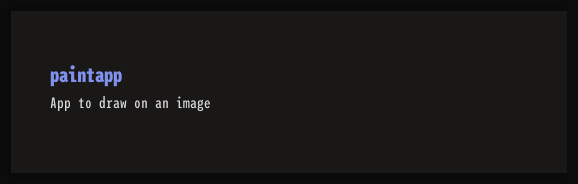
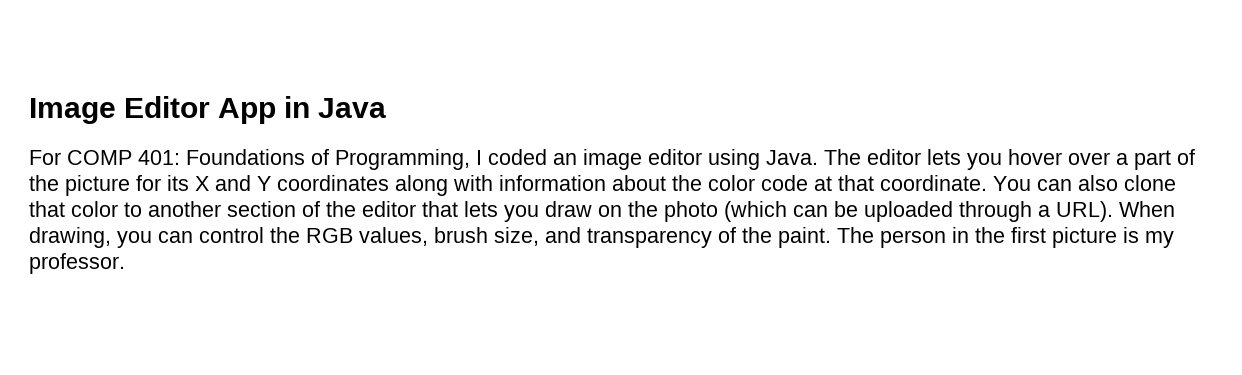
[50,65,122,87] [50,96,211,112] paintapp // App to draw on an image -> [29,96,387,124] [29,149,1195,170] [29,175,1176,196] [29,201,1175,222] [29,227,1174,248] [29,253,125,274] Image Editor App in Java // For COMP 401: Foundations of Programming, I coded an image editor using Java. The editor lets you hover over a part of the picture for its X and Y coordinates along with information about the color code at that coordinate. You can also clone that color to another section of the editor that lets you draw on the photo (which can be uploaded through a URL). When drawing, you can control the RGB values, brush size, and transparency of the paint. The person in the first picture is my professor.

